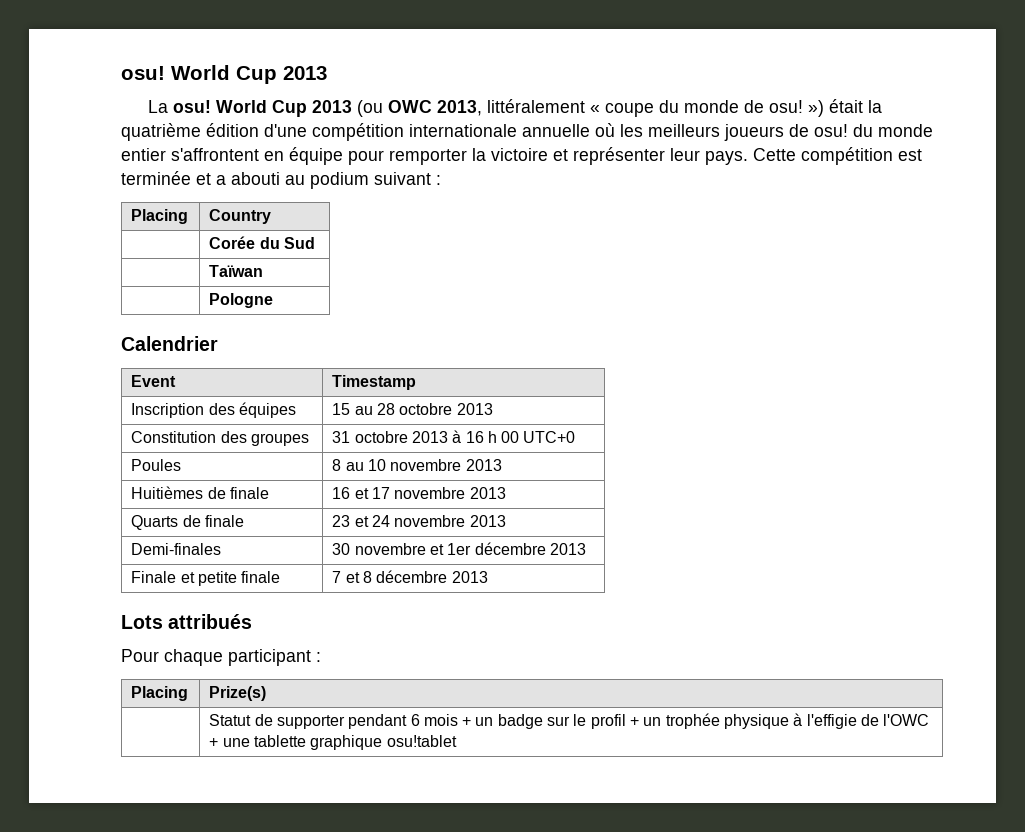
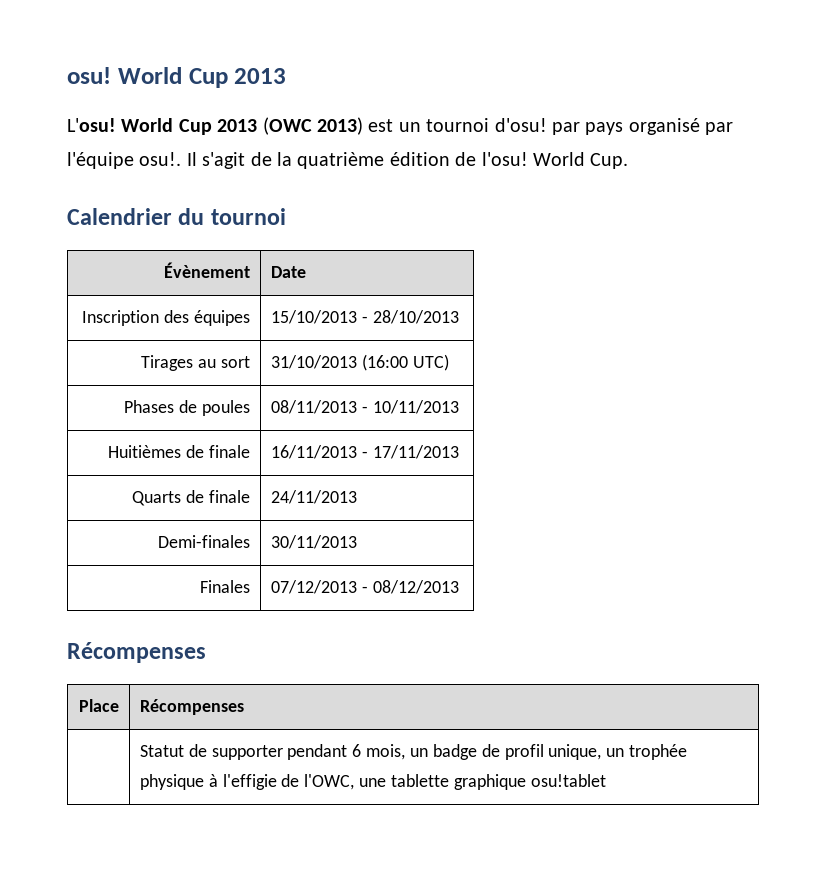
[148,99,883,117] [121,123,933,141] [121,147,922,165] [121,171,441,189] [131,209,189,224] [209,209,272,224] [209,236,315,249] [209,265,264,277] [209,293,274,308] [121,336,218,351] [131,375,177,387] [332,375,417,390] [131,402,296,418] [332,403,493,415] [131,431,309,446] [332,430,576,443] [131,459,182,471] [332,459,502,471] [131,486,269,499] [332,487,506,499] [131,515,244,530] [332,515,506,527] [131,543,222,555] [332,542,586,555] [131,571,281,586] [332,570,488,583] [121,614,253,629] [121,649,321,666] [131,686,189,701] [209,686,267,701] La osu! World Cup 2013 (ou OWC 2013, littéralement « coupe du monde de osu! ») était la quatrième édition d'une compétition internationale annuelle où les meilleurs joueurs de osu! du monde entier s'affrontent en équipe pour remporter la victoire et représenter leur pays. Cette compétition est terminée et a abouti au podium suivant : // Placing | Country // | Corée du Sud // | Taïwan // | Pologne // Calendrier // Event | Timestamp // Inscription des équipes | 15 au 28 octobre 2013 // Constitution des groupes | 31 octobre 2013 à 16 h 00 UTC+0 // Poules | 8 au 10 novembre 2013 // Huitièmes de finale | 16 et 17 novembre 2013 // Quarts de finale | 23 et 24 novembre 2013 // Demi-finales | 30 novembre et 1er décembre 2013 // Finale et petite finale | 7 et 8 décembre 2013 // Lots attribués // Pour chaque participant : // Placing | Prize(s) -> [67,117,734,135] [67,152,629,169] [67,208,286,225] [164,262,251,278] [270,266,306,278] [82,310,251,326] [270,310,459,324] [141,355,251,371] [270,354,449,371] [124,400,251,416] [270,400,459,414] [108,445,251,458] [270,445,459,459] [132,490,251,506] [270,490,357,504] [158,535,251,548] [270,535,357,549] [200,580,251,593] [270,580,459,594] [67,642,206,663] [78,699,119,712] [139,699,244,715] L'osu! World Cup 2013 (OWC 2013) est un tournoi d'osu! par pays organisé par l'équipe osu!. Il s'agit de la quatrième édition de l'osu! World Cup. // Calendrier du tournoi // Évènement | Date // Inscription des équipes | 15/10/2013 - 28/10/2013 // Tirages au sort | 31/10/2013 (16:00 UTC) // Phases de poules | 08/11/2013 - 10/11/2013 // Huitièmes de finale | 16/11/2013 - 17/11/2013 // Quarts de finale | 24/11/2013 // Demi-finales | 30/11/2013 // Finales | 07/12/2013 - 08/12/2013 // Récompenses // Place | Récompenses
[423,714,640,729] mois + un badge sur le profil + -> [366,744,602,760] mois, un badge de profil unique,
[883,714,930,726] [209,738,219,747] l'OWC + -> [304,774,355,790] l'OWC,

